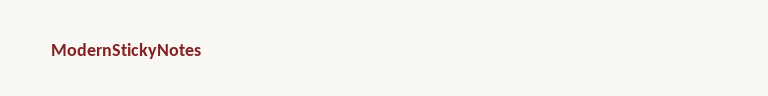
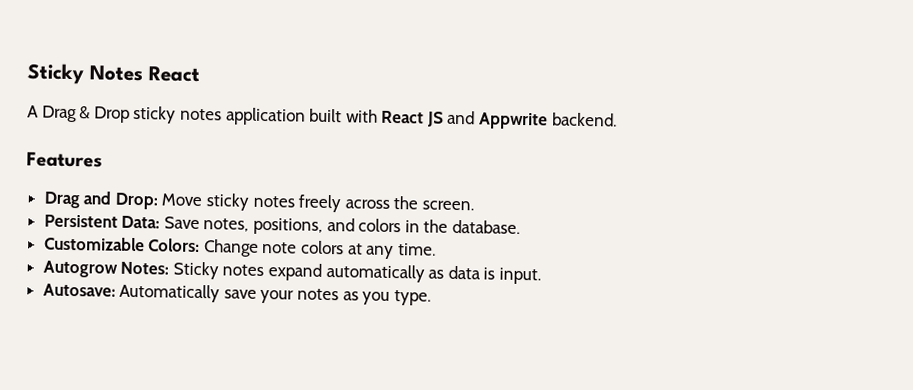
[51,43,201,59] ModernStickyNotes -> [27,63,200,85] [27,105,617,130] [26,151,103,168] [43,191,475,213] [43,214,521,235] [43,236,436,260] [42,260,542,285] [42,283,431,306] Sticky Notes React // A Drag & Drop sticky notes application built with React JS and Appwrite backend. // Features // Drag and Drop: Move sticky notes freely across the screen. // Persistent Data: Save notes, positions, and colors in the database. // Customizable Colors: Change note colors at any time. // Autogrow Notes: Sticky notes expand automatically as data is input. // Autosave: Automatically save your notes as you type.

